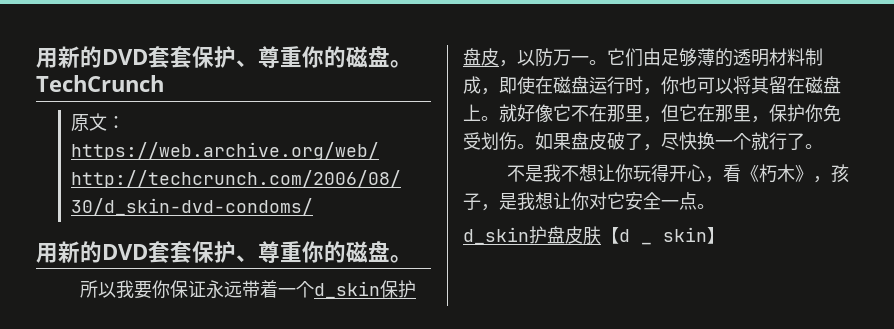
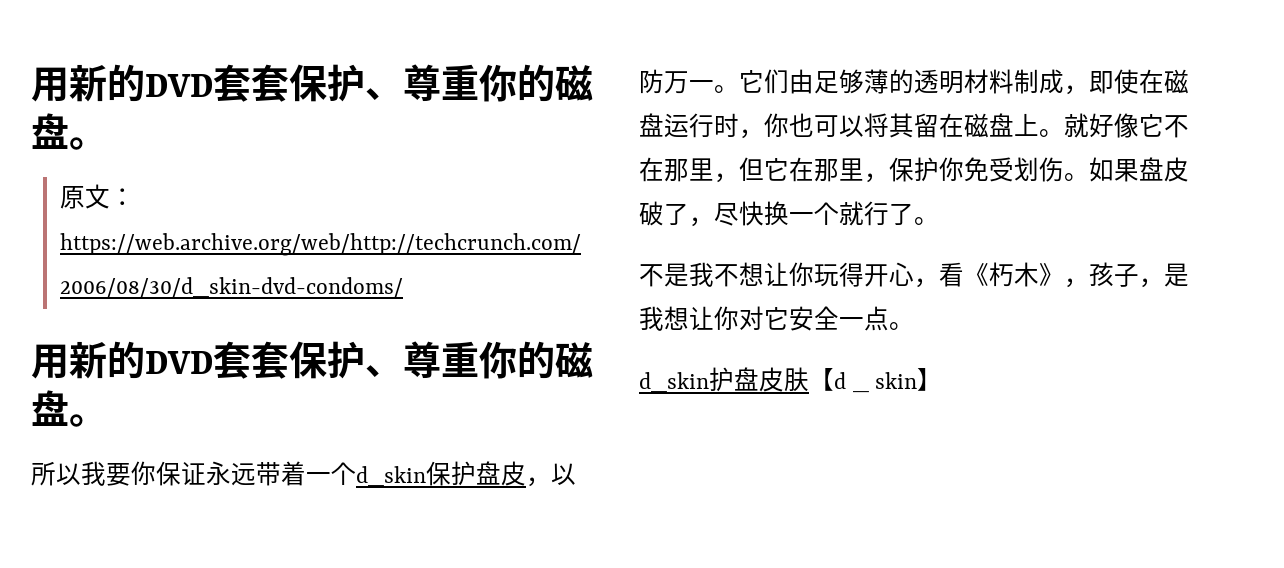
[36,46,412,68] [36,75,164,92] 用新的DVD套套保护、尊重你的磁盘。TechCrunch -> [31,64,593,102] [31,113,107,150] 用新的DVD套套保护、尊重你的磁盘。

